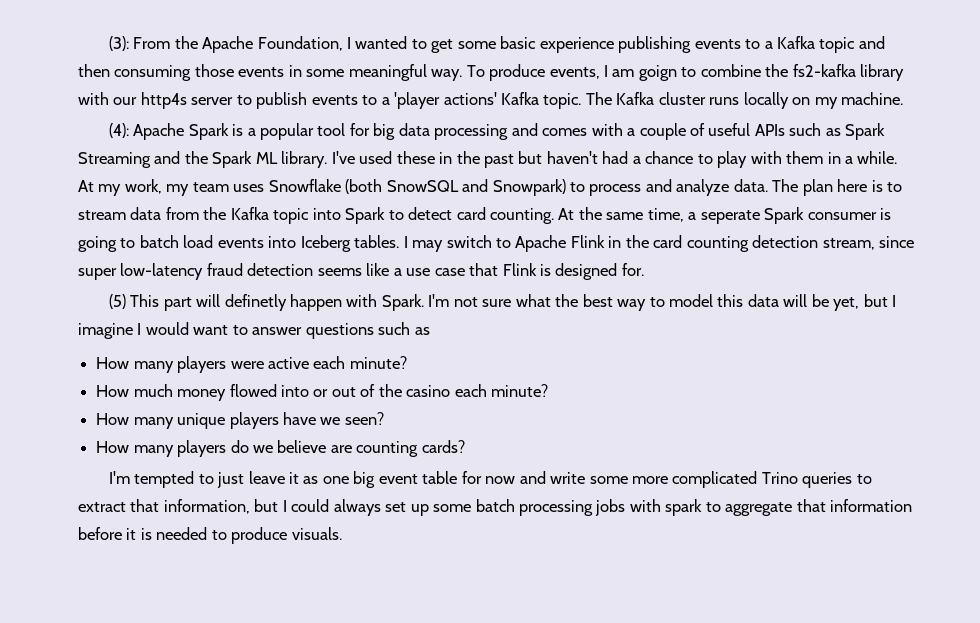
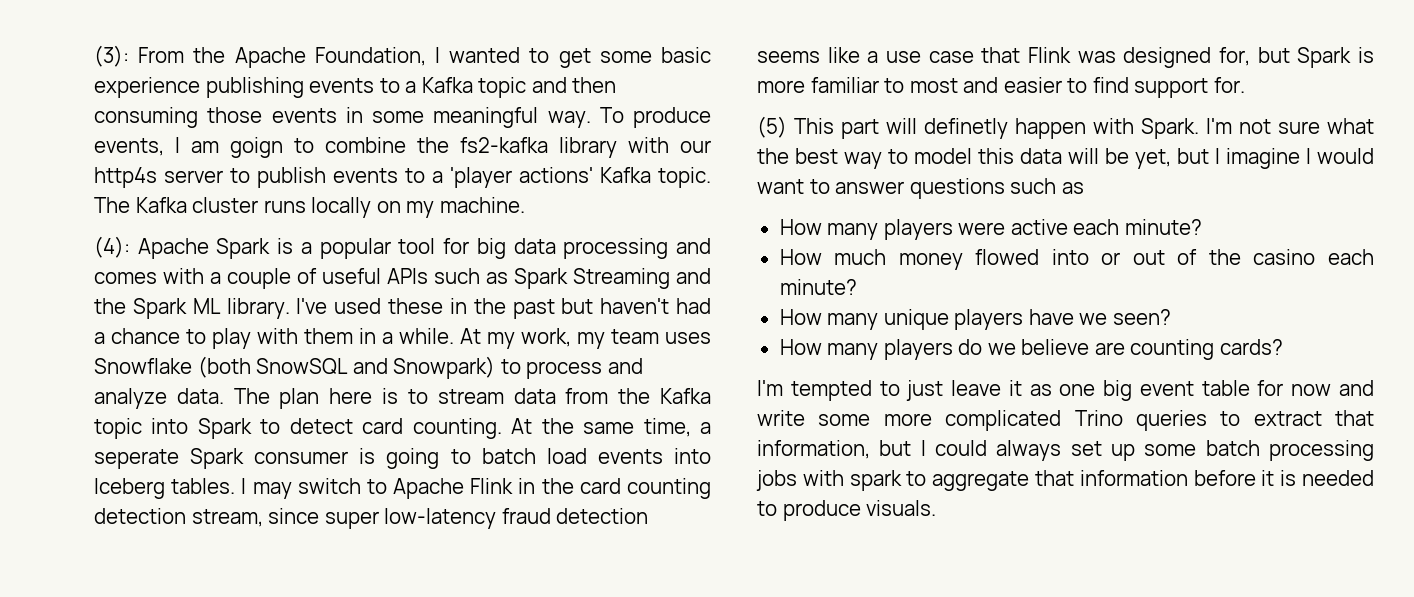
[540,263,618,280] is designed -> [1077,47,1374,68] [757,77,1209,98] was designed for, but Spark is more familiar to most and easier to find support

